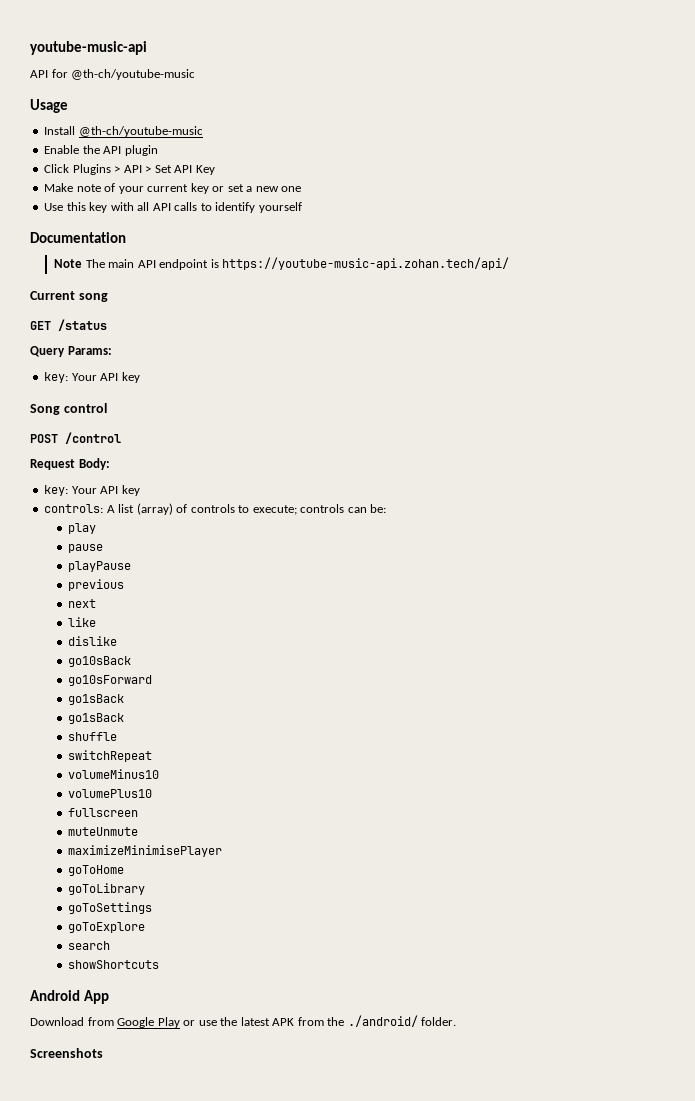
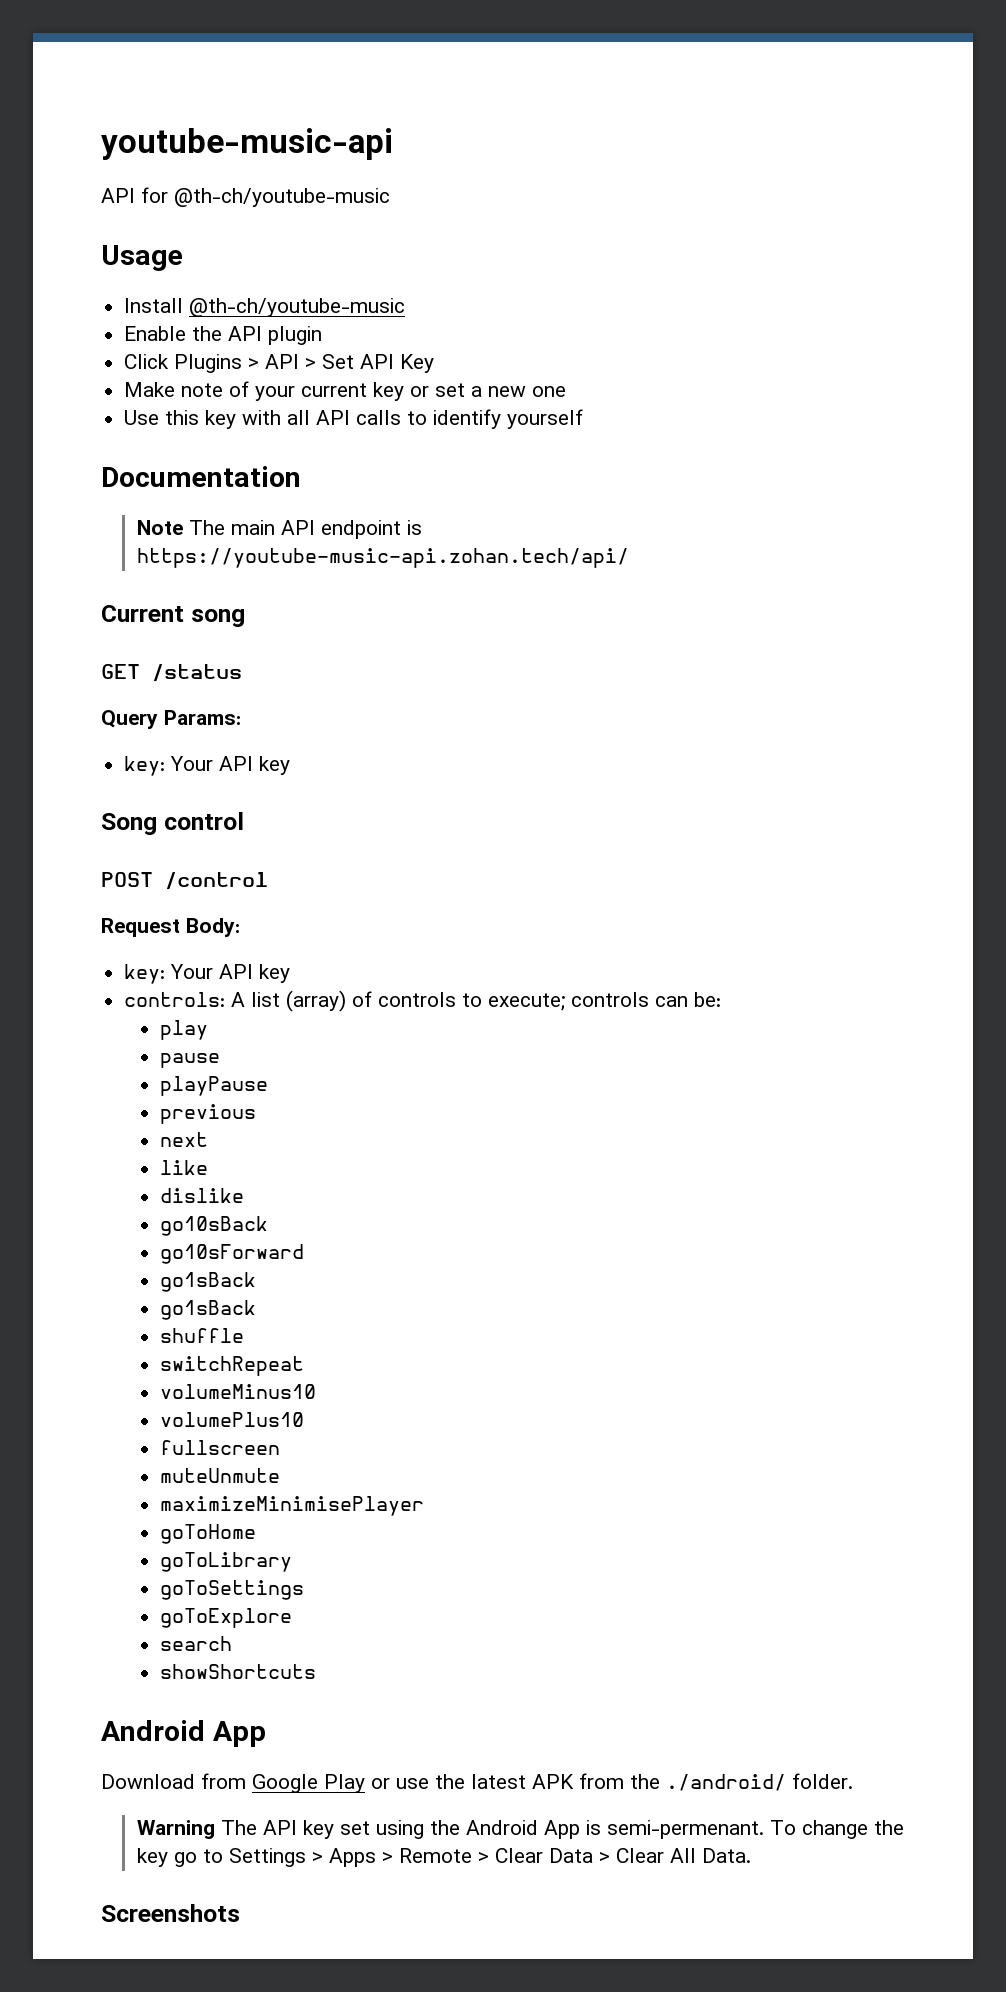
(457, 1021) none -> [137,1820,905,1839] [137,1848,752,1867] // Warning The API key set using the Android App is semi-permenant. To change the key go to Settings > Apps > Remote > Clear Data > Clear All Data.

